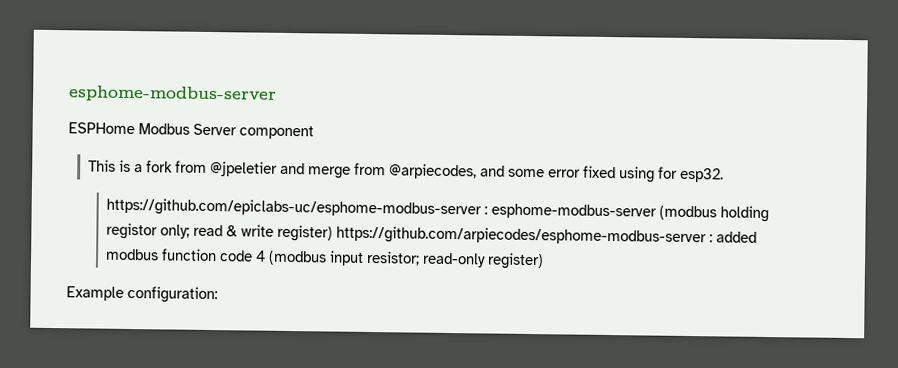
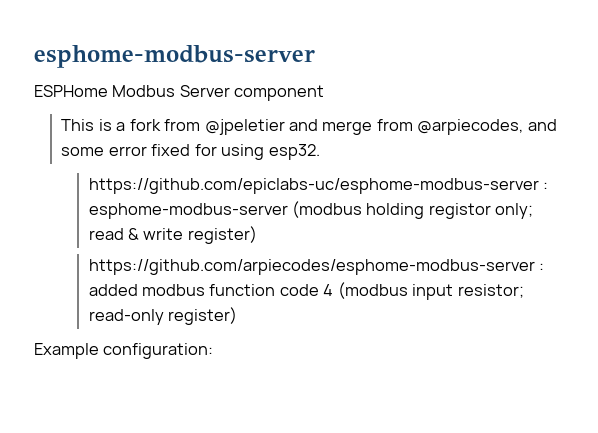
[618,166,678,183] using for -> [194,144,265,160] for using
(334, 233) none -> (257, 235) //

